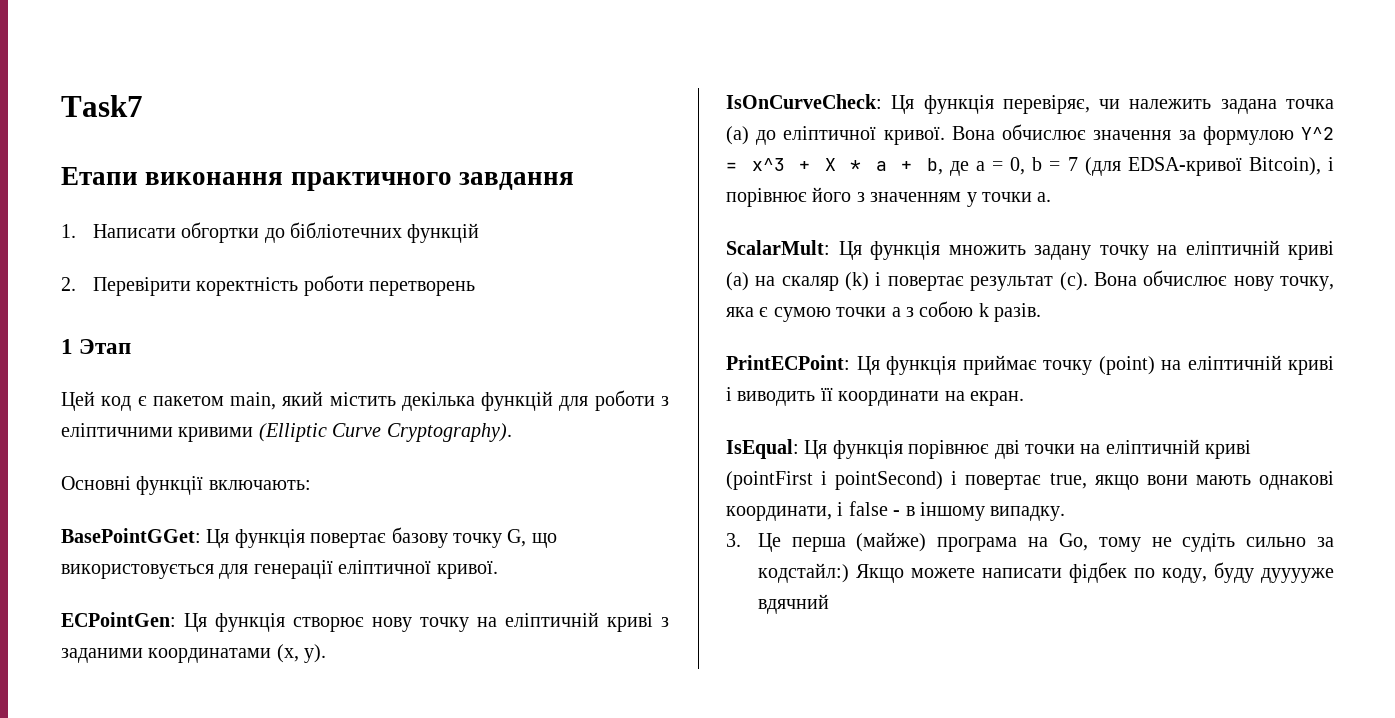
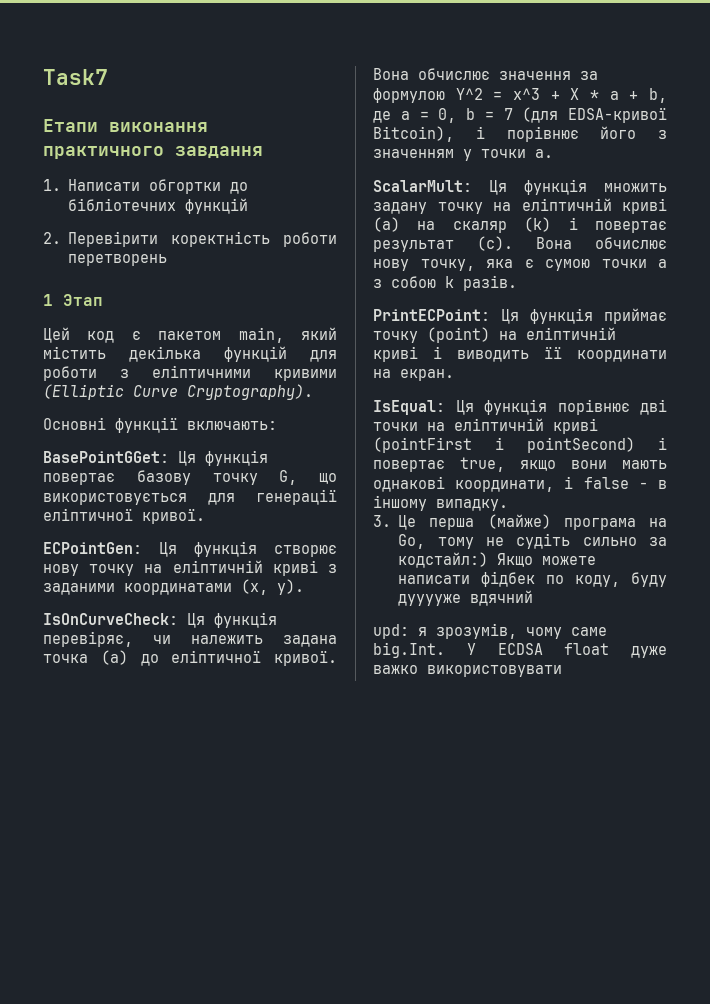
(829, 604) none -> [373,623,607,639] [373,642,667,658] [373,665,562,677] // upd: я зрозумів, чому саме big.Int. У ECDSA float дуже важко використовувати

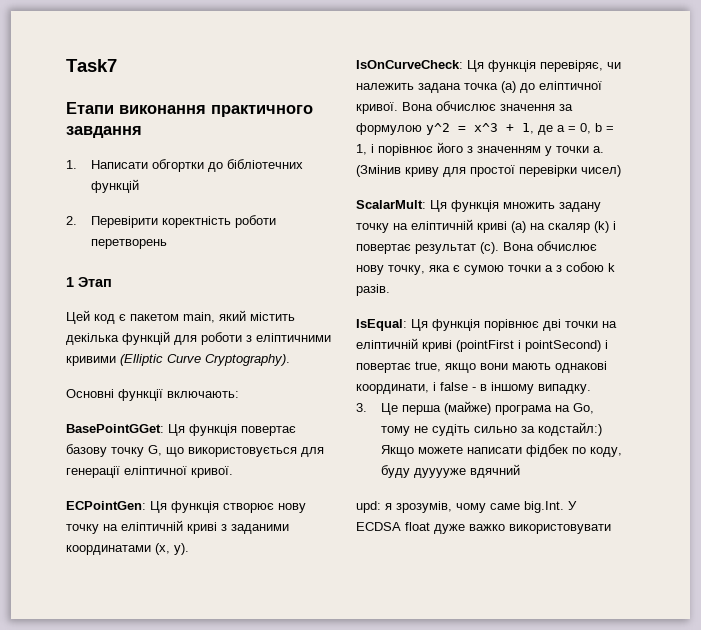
[455,88,483,100] Y^2 -> [426,123,450,135] y^2
[570,88,667,103] X * a + b, -> [522,123,534,134] 1,
[503,107,667,123] [373,126,454,142] 7 (для EDSA-кривої Bitcoin), -> [356,144,367,155] 1,
(553, 153) none -> [356,165,621,177] (Змінив криву для простої перевірки чисел)
[373,308,667,324] [373,327,616,343] [373,346,667,362] [373,369,454,381] // PrintECPoint: Ця функція приймає точку (point) на еліптичній криві і виводить її координати на екран. -> (390, 290) none

